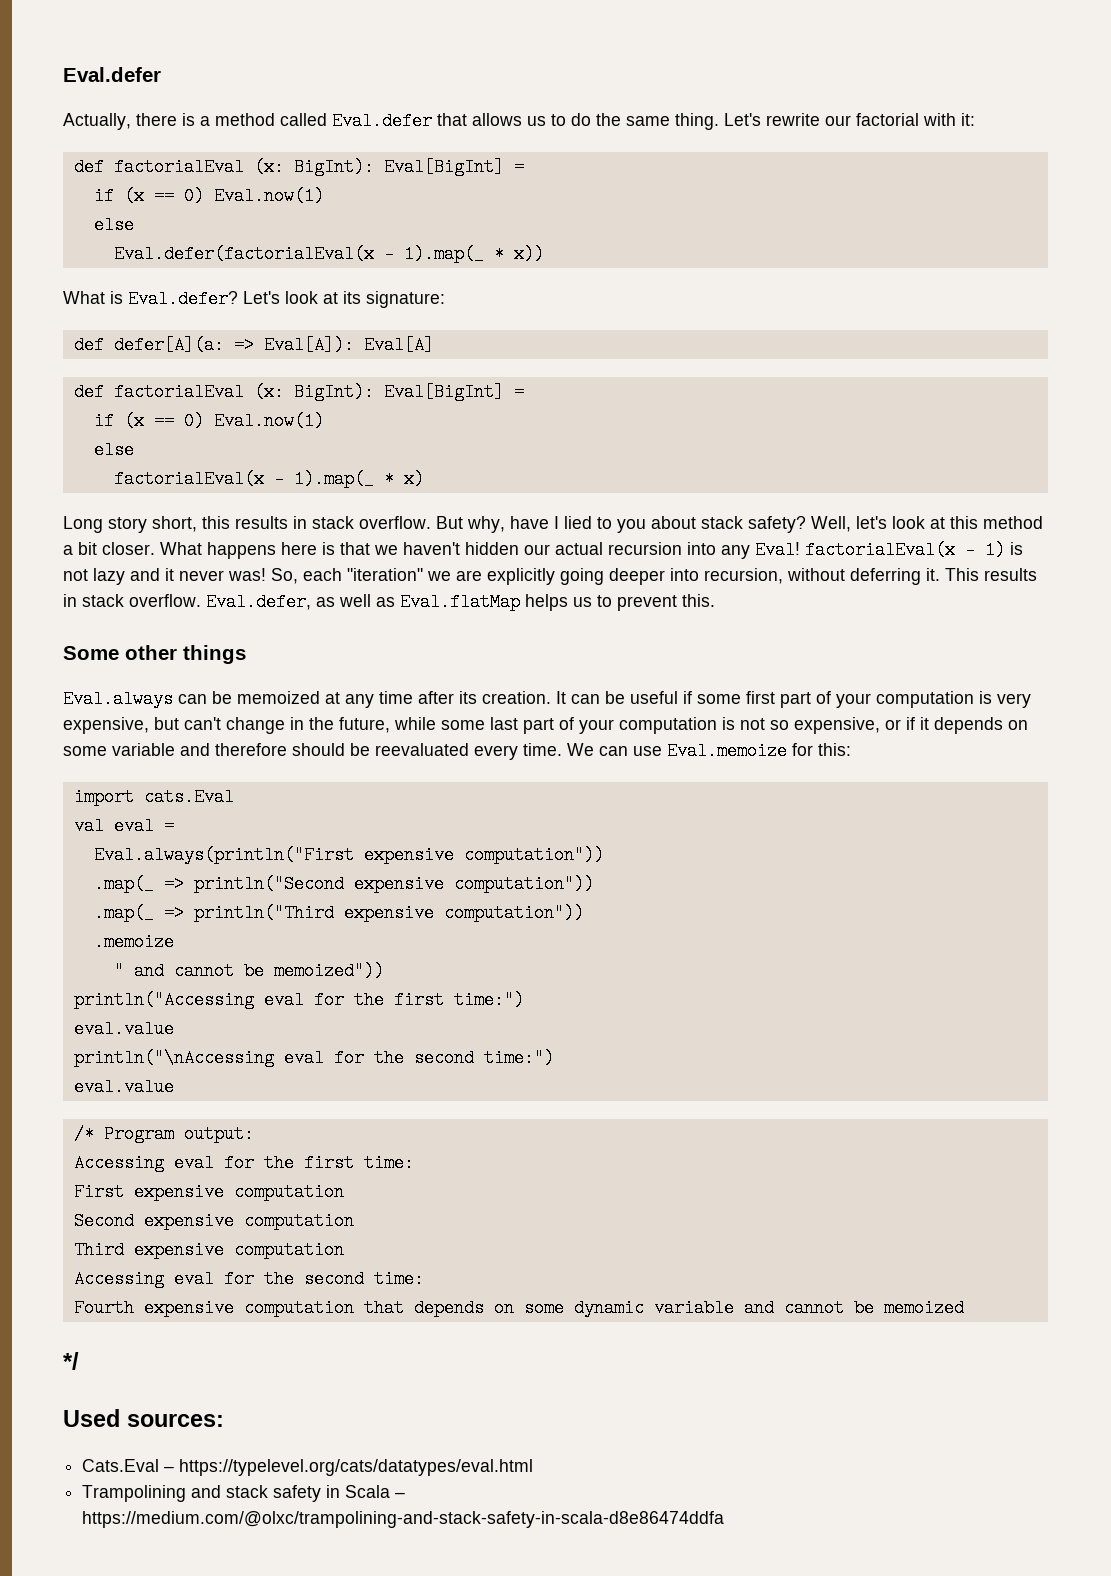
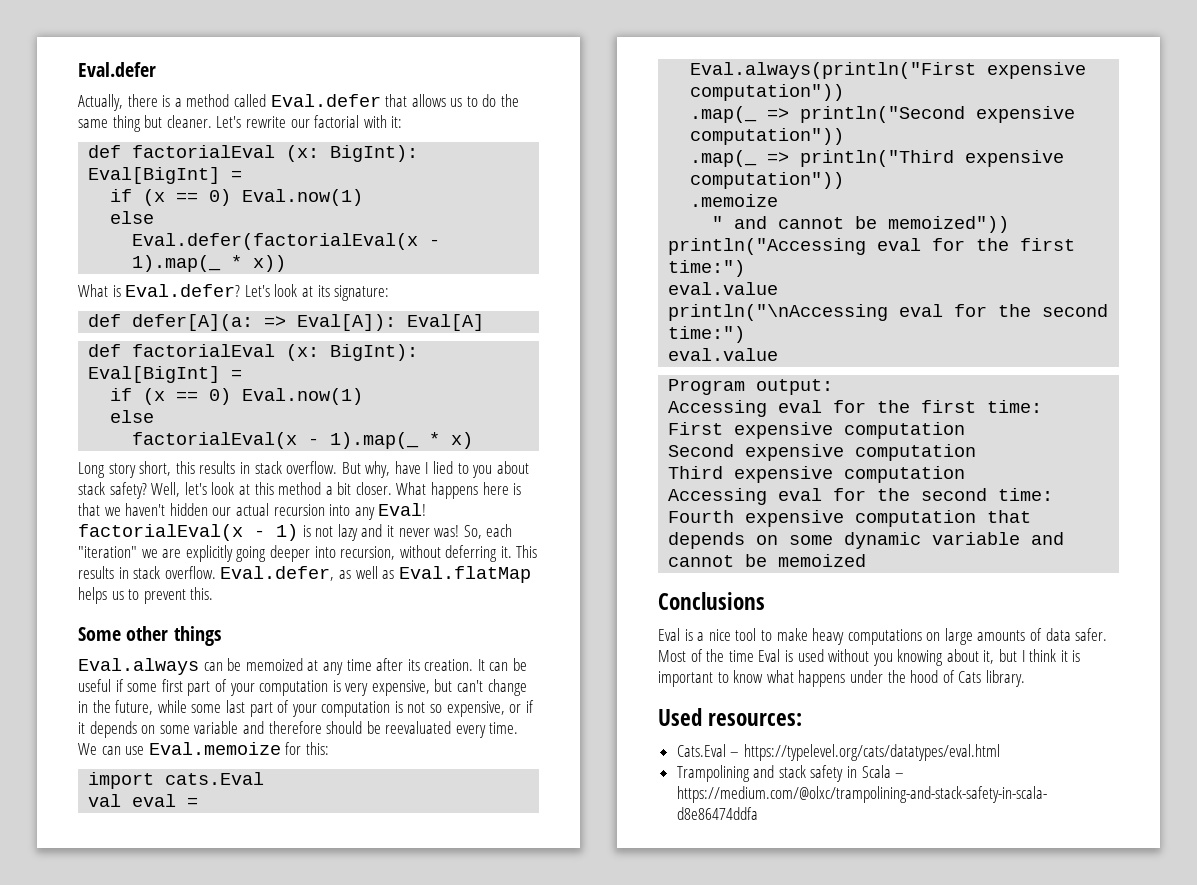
[675,113,719,130] thing. -> [112,115,212,132] thing but cleaner.
[73,1125,94,1143] /* -> (779, 354) none
[63,1352,79,1370] */ -> [658,592,765,610] [658,628,1108,645] [658,649,1081,666] [658,670,1025,687] Conclusions // Eval is a nice tool to make heavy computations on large amounts of data safer. Most of the time Eval is used without you knowing about it, but I think it is important to know what happens under the hood of Cats library.
[127,1414,224,1427] sources: -> [708,713,803,726] resources:

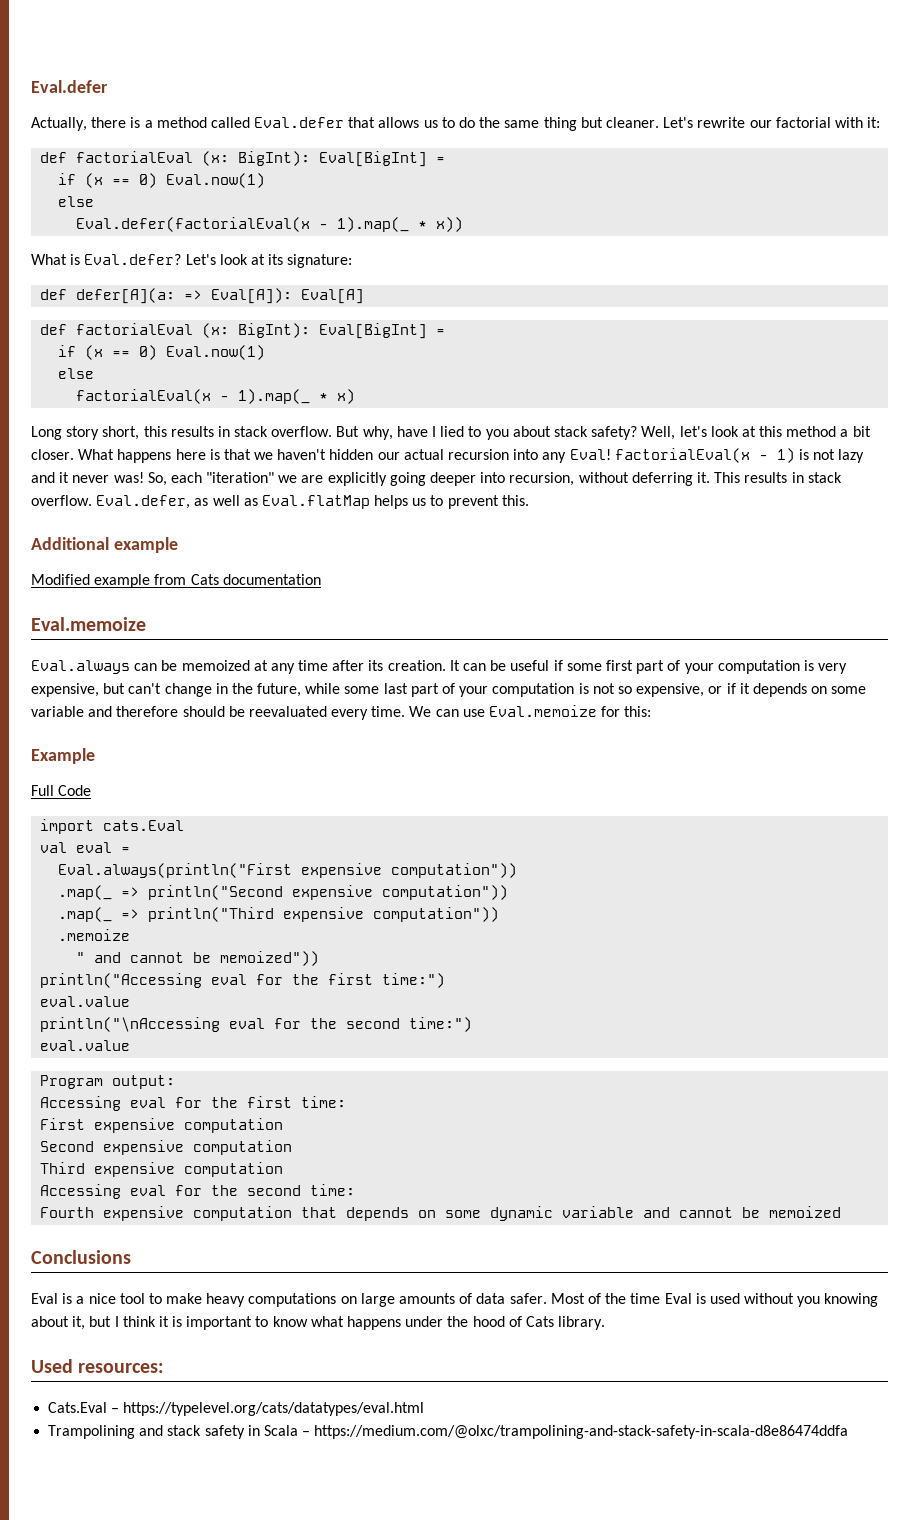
[78,626,221,646] Some other things -> [31,537,178,553] [31,574,321,588] [31,617,146,631] Additional example // Modified example from Cats documentation // Eval.memoize
(329, 748) none -> [31,748,95,764] [31,785,92,796] // Example // Full Code

